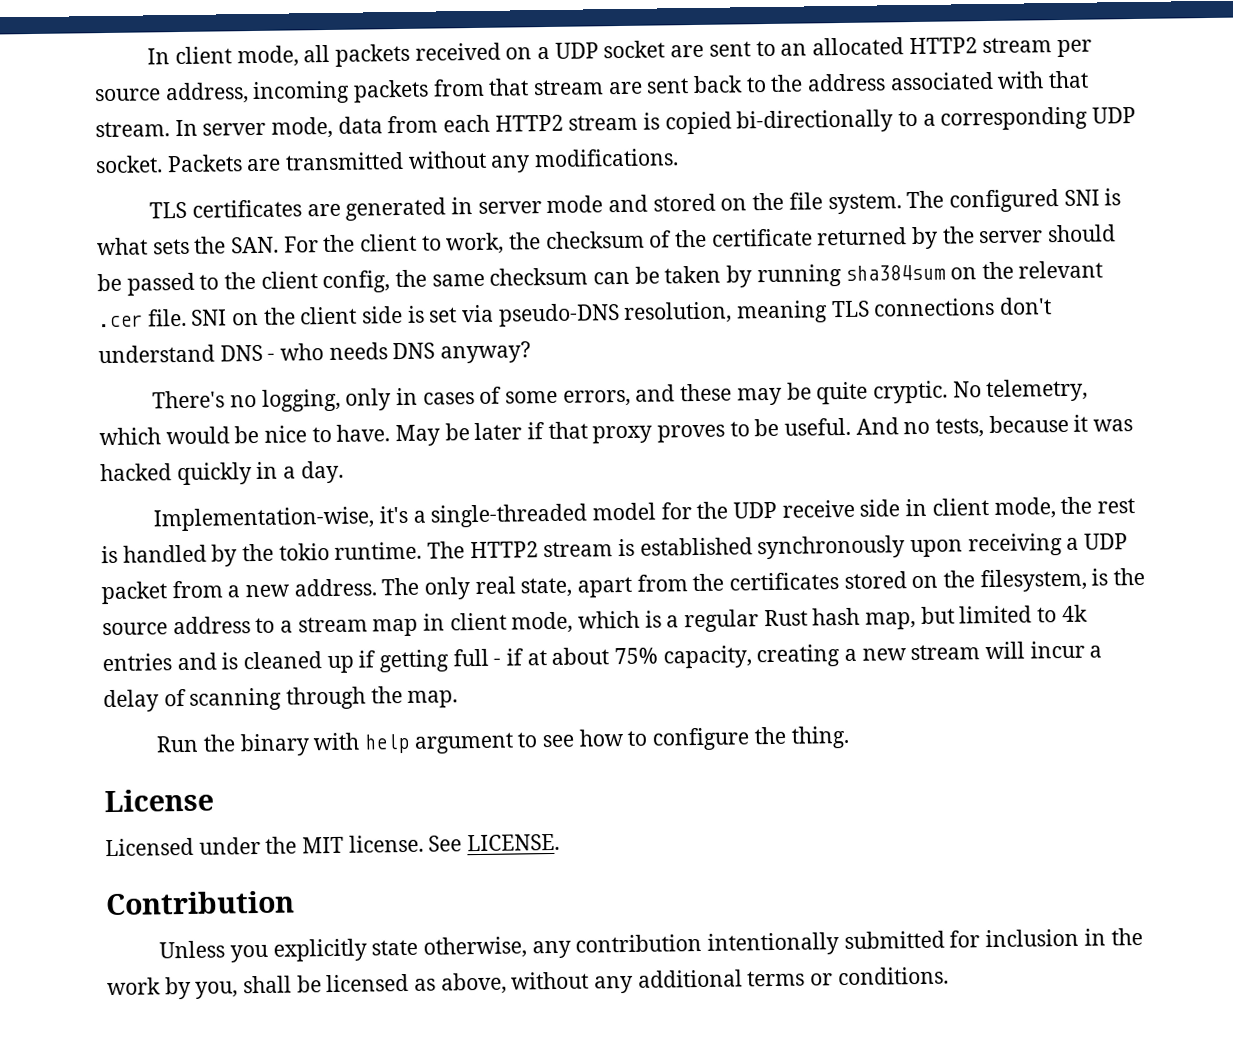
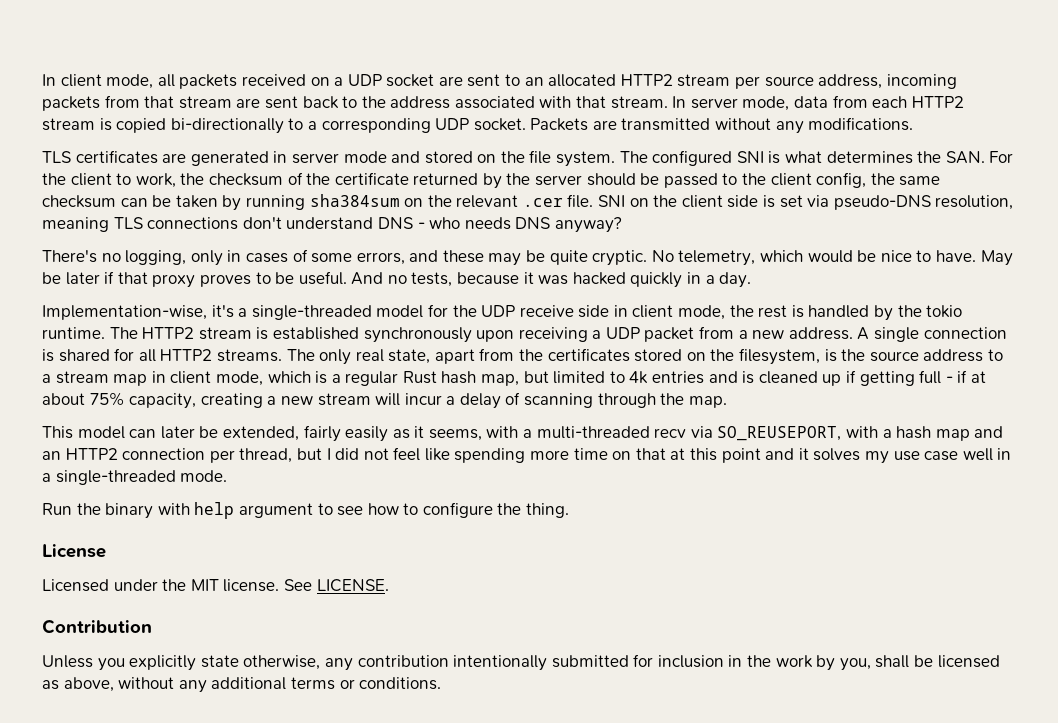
[152,238,190,255] sets -> [826,151,913,164] determines
(377, 587) none -> [857,327,1007,342] [42,348,282,362] A single connection is shared for all HTTP2 streams.
(459, 699) none -> [42,425,1004,442] [42,447,1012,464] [42,470,228,485] // This model can later be extended, fairly easily as it seems, with a multi-threaded recv via SO_REUSEPORT, with a hash map and an HTTP2 connection per thread, but I did not feel like spending more time on that at this point and it solves my use case well in a single-threaded mode.

